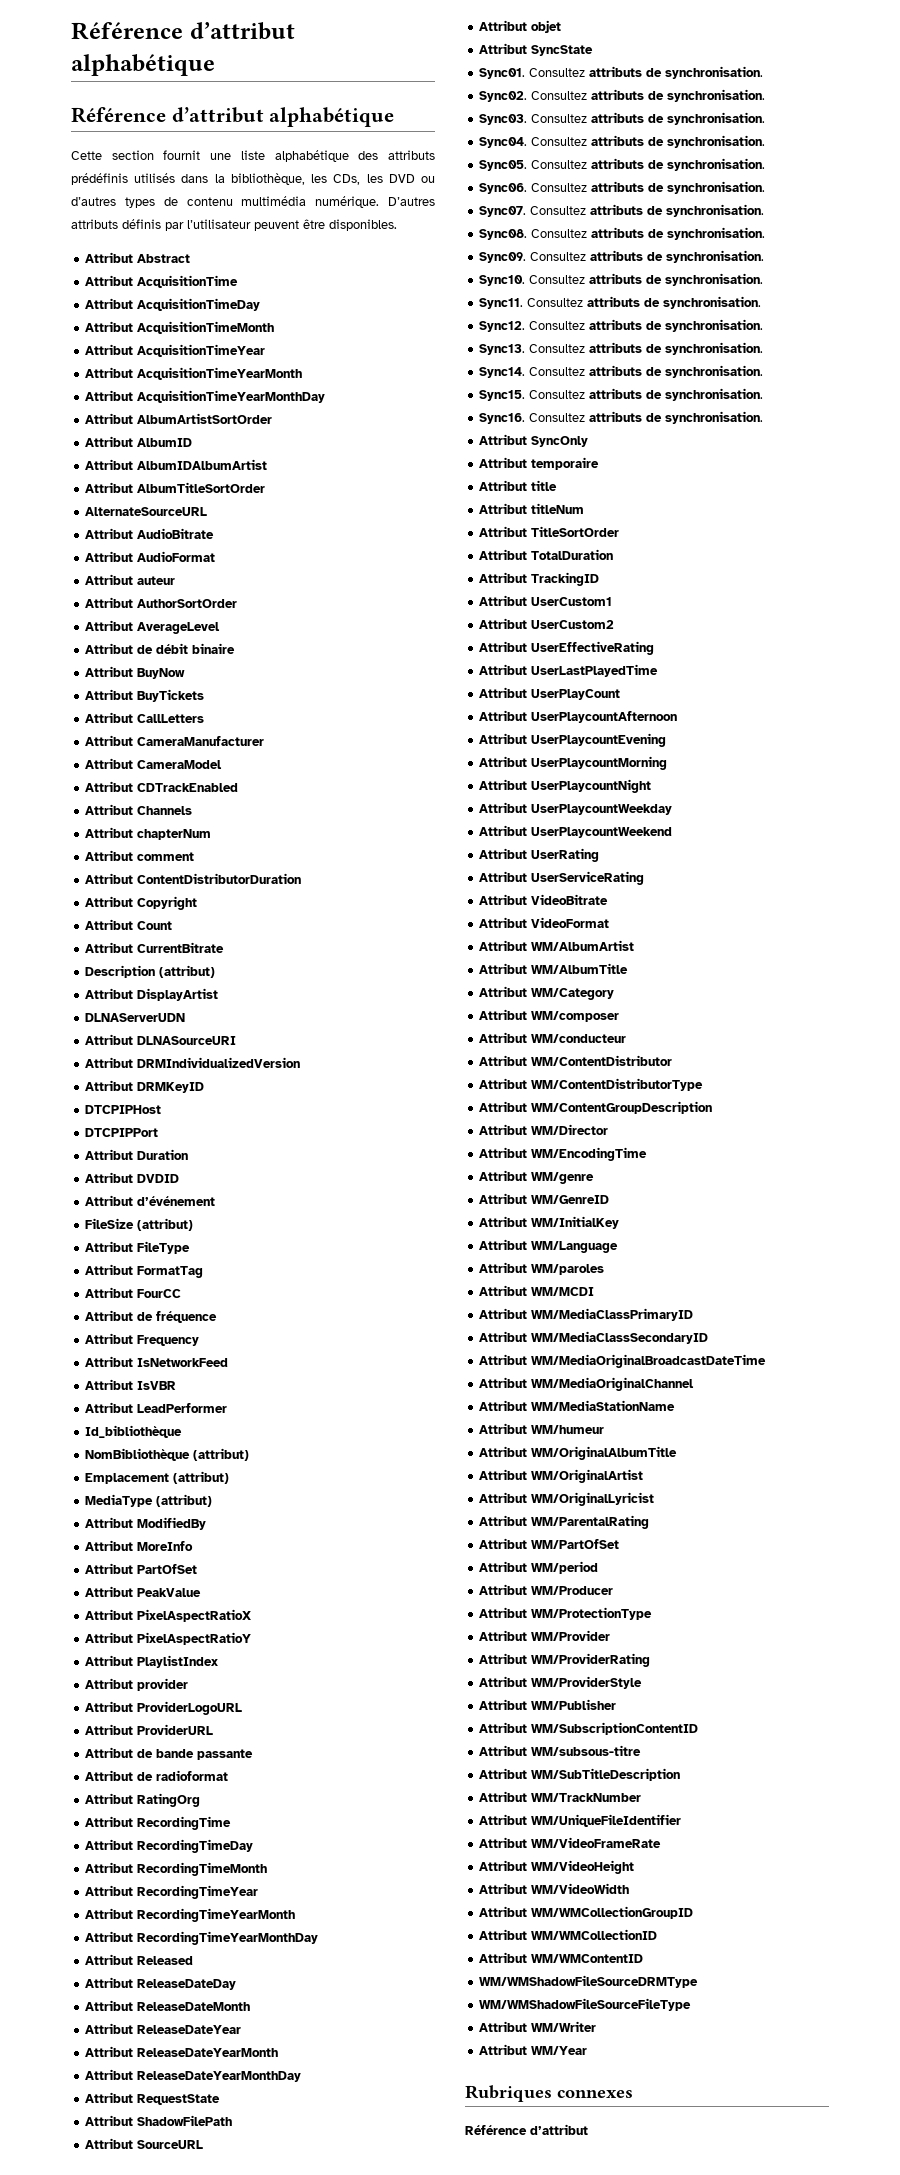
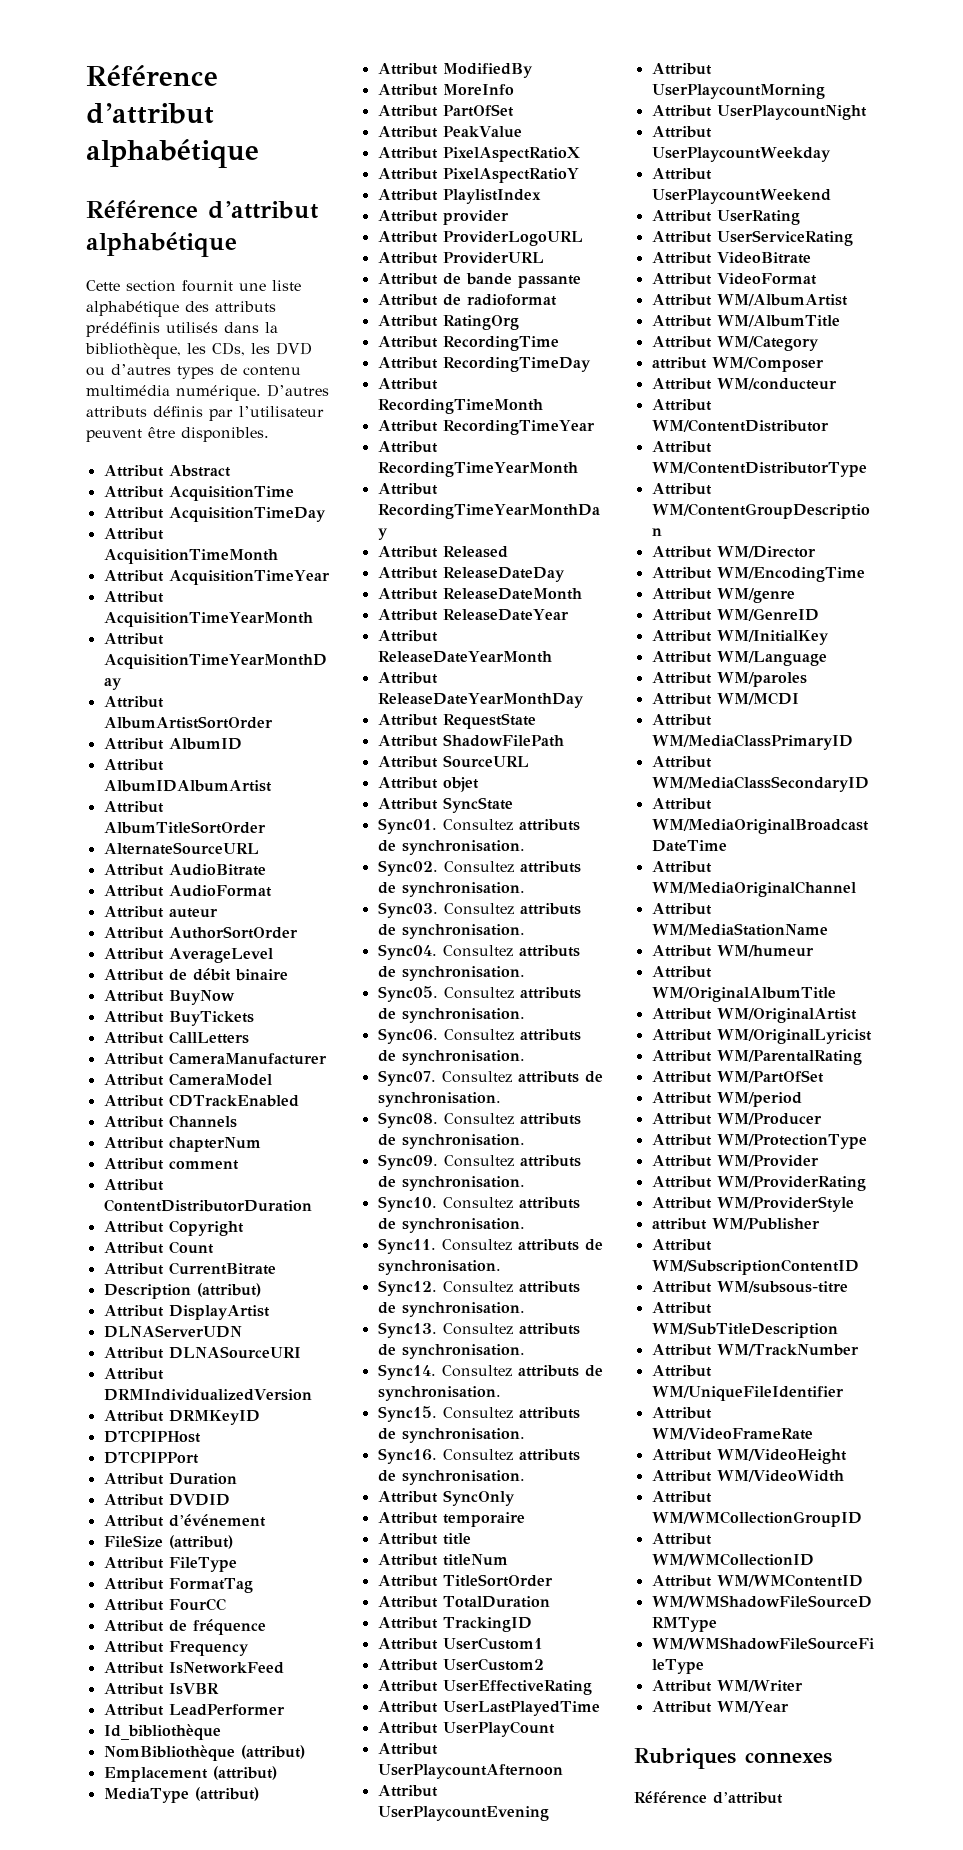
[479,1009,620,1022] Attribut WM/composer -> [651,356,824,372] attribut WM/Composer
[479,1699,528,1710] Attribut -> [651,1218,707,1230] attribut

